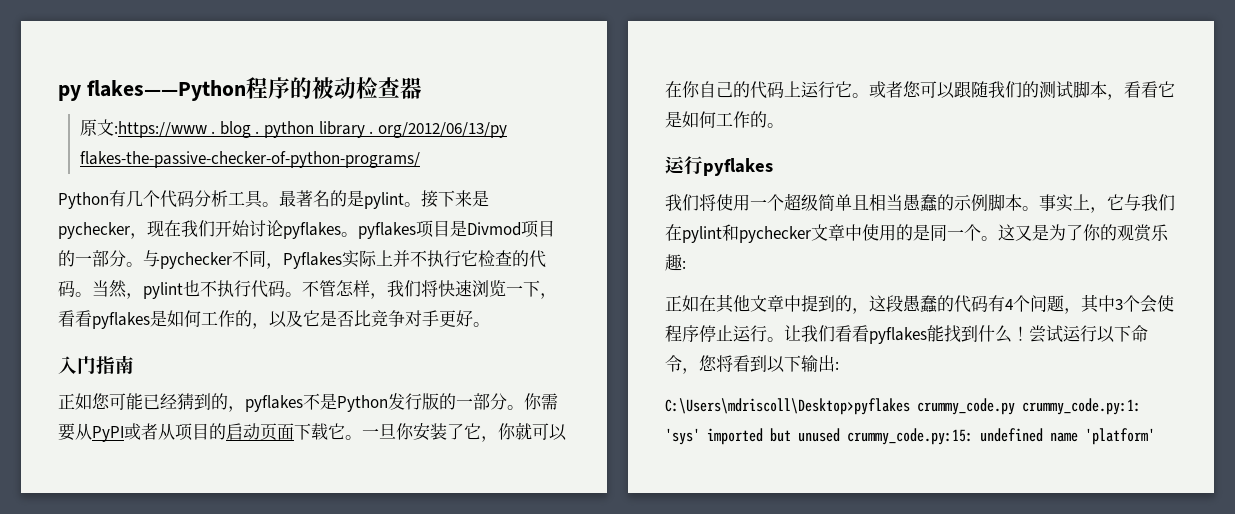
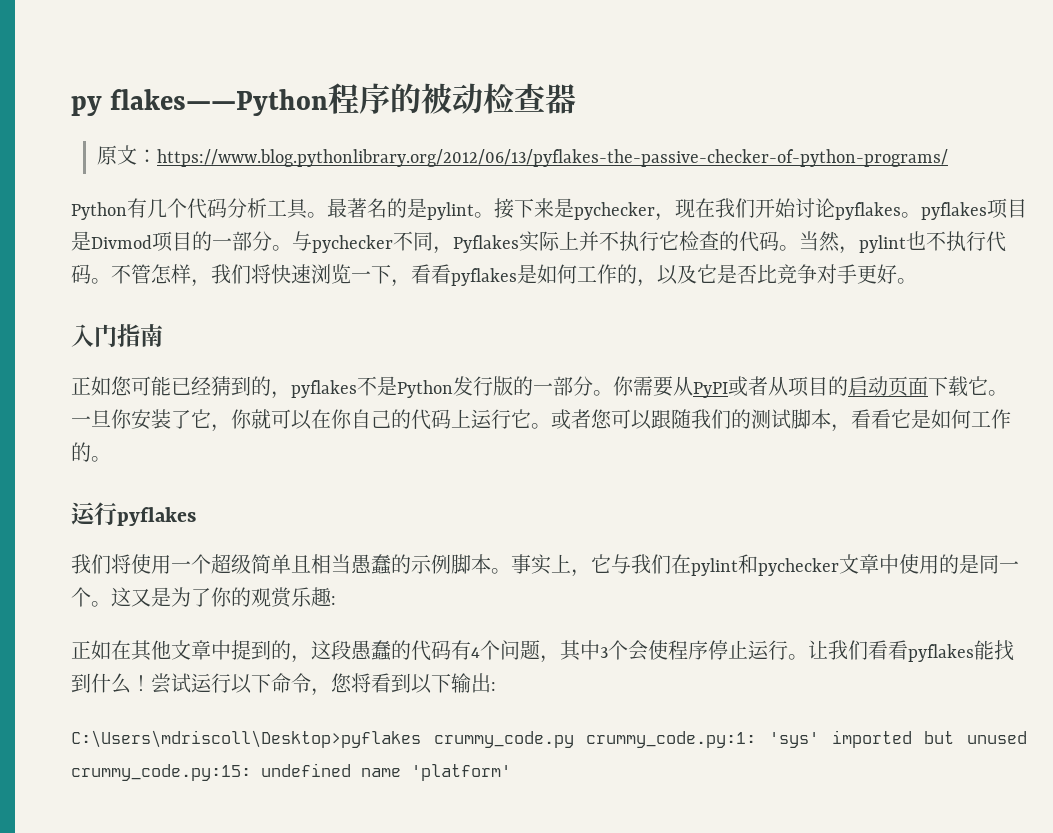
[113,121,507,138] [79,151,420,168] :https://www . blog . python library . org/2012/06/13/py flakes-the-passive-checker-of-python-programs/ -> [137,149,949,167] ：https://www.blog.pythonlibrary.org/2012/06/13/pyflakes-the-passive-checker-of-python-programs/

